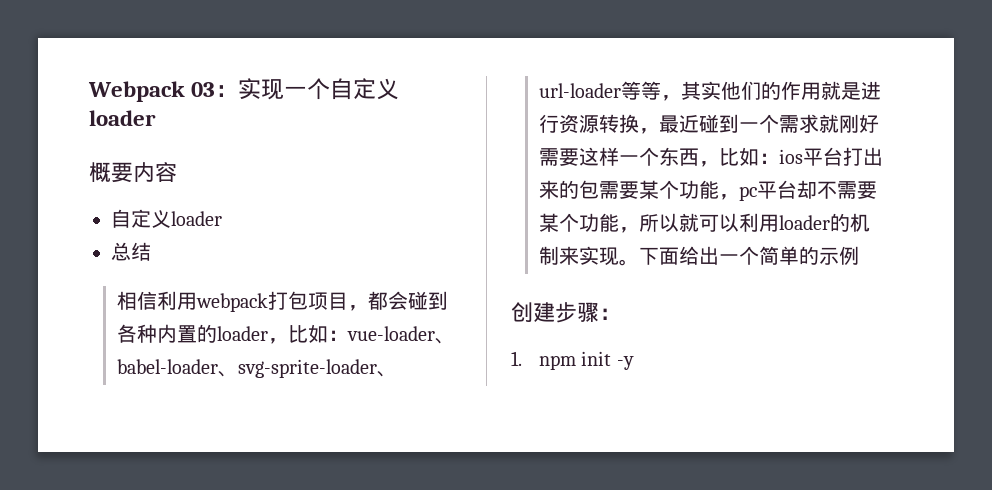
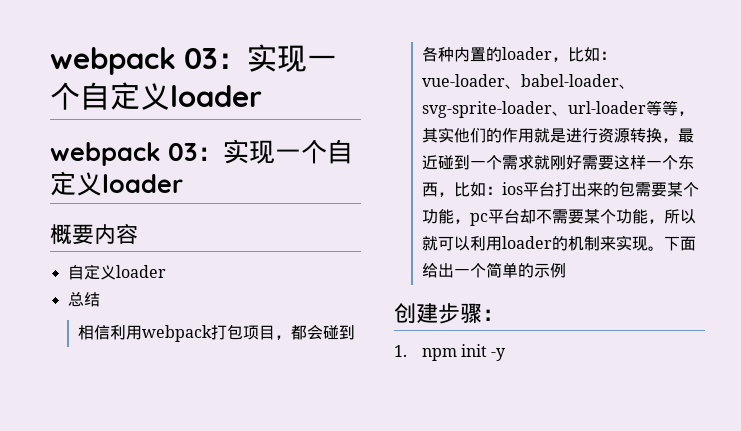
[88,81,185,102] Webpack -> [50,44,337,75] [50,82,262,110] [50,142,161,166] webpack 03：实现一个自定义loader // webpack

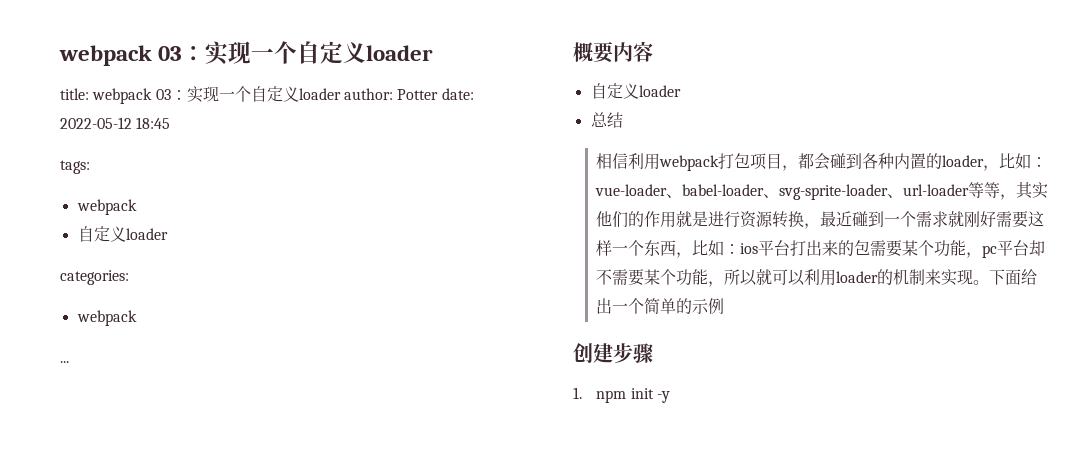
[50,44,337,75] [50,82,262,110] [50,139,353,166] [50,171,183,196] webpack 03：实现一个自定义loader // webpack 03：实现一个自定义loader -> [59,41,434,66] [60,86,474,104] [60,117,171,129] [60,160,90,174] [76,199,137,215] [77,226,168,242] [60,270,129,285] [76,310,137,326] [60,361,69,363] webpack 03：实现一个自定义loader // title: webpack 03：实现一个自定义loader author: Potter date: 2022-05-12 18:45 // tags: // webpack // 自定义loader // categories: // webpack // ...
[482,309,504,321] ： -> (653, 353) none

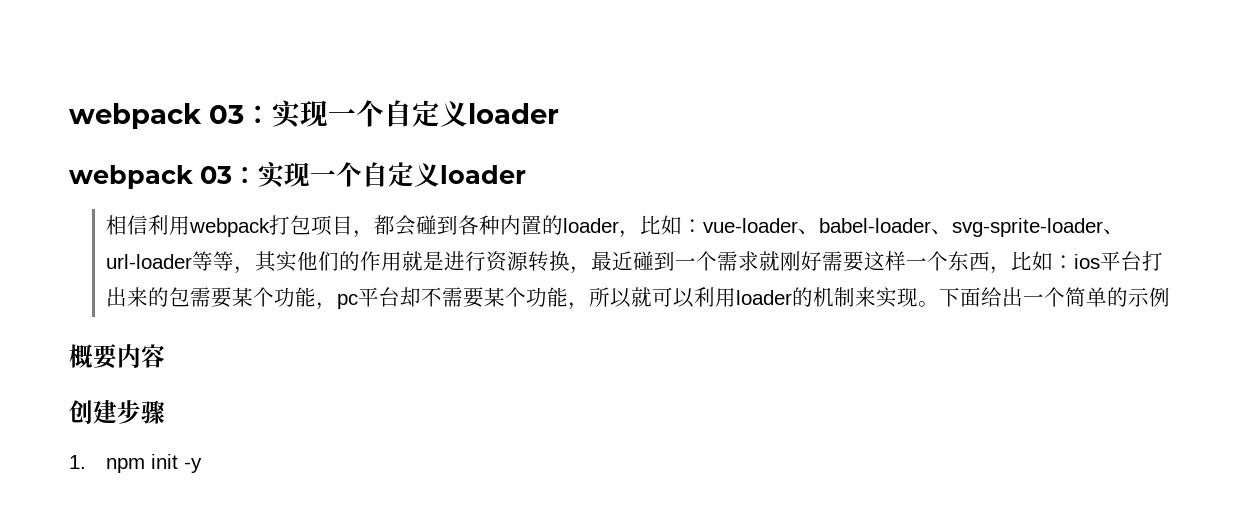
[59,41,434,66] [60,86,474,104] [60,117,171,129] [60,160,90,174] [76,199,137,215] [77,226,168,242] [60,270,129,285] [76,310,137,326] [60,361,69,363] [573,41,653,63] [590,83,681,99] [590,112,623,128] webpack 03：实现一个自定义loader // title: webpack 03：实现一个自定义loader author: Potter date: 2022-05-12 18:45 // tags: // webpack // 自定义loader // categories: // webpack // ... // 概要内容 // 自定义loader // 总结 -> [69,100,559,129] [69,162,526,189] webpack 03：实现一个自定义loader // webpack 03：实现一个自定义loader
(725, 306) none -> [69,344,165,369] // 概要内容

